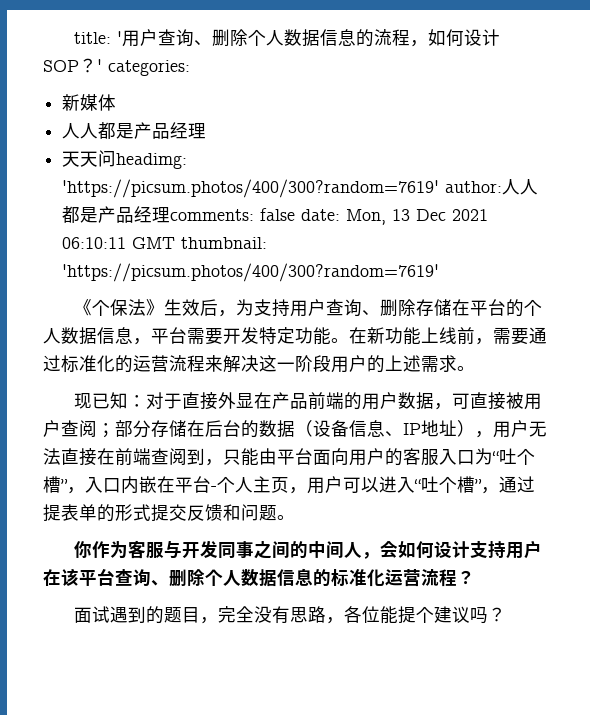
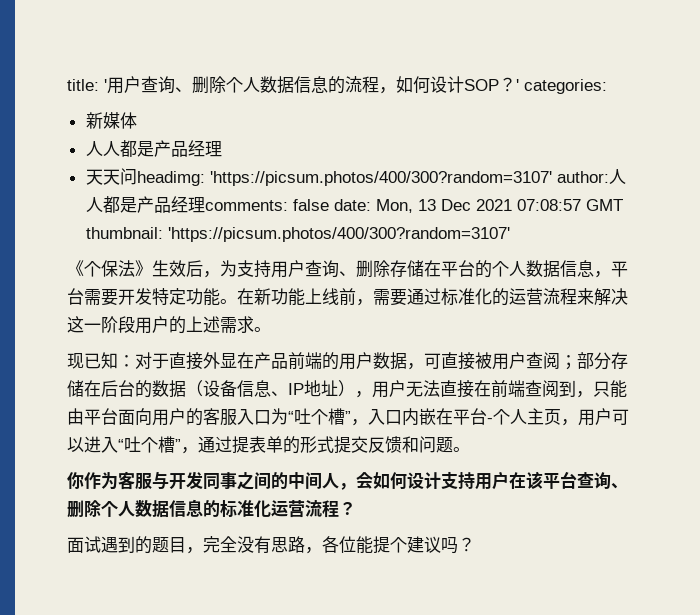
[62,179,440,198] 'https://picsum.photos/400/300?random=7619' -> [209,171,552,186] 'https://picsum.photos/400/300?random=3107'
[62,237,127,249] 06:10:11 -> [516,199,581,211] 07:08:57
[62,263,440,282] 'https://picsum.photos/400/300?random=7619' -> [167,227,510,242] 'https://picsum.photos/400/300?random=3107'

